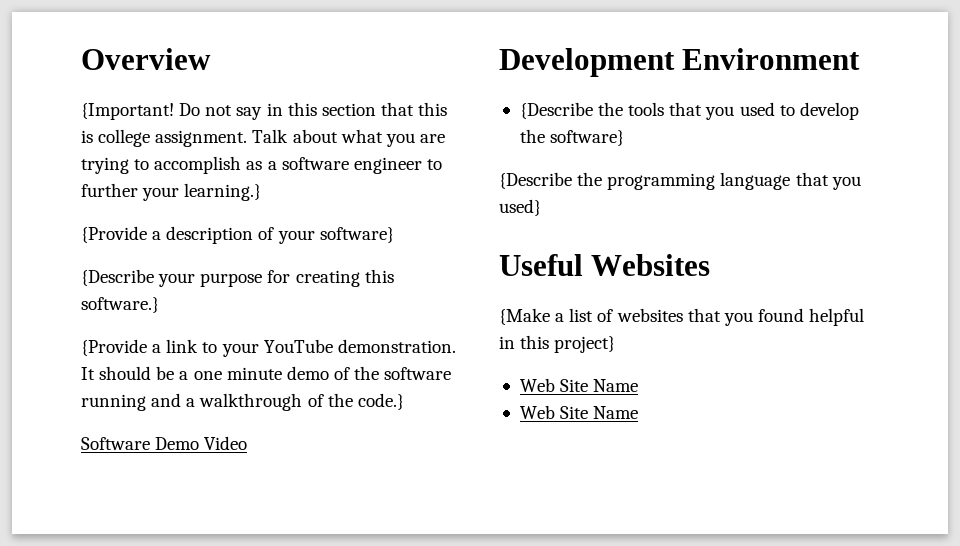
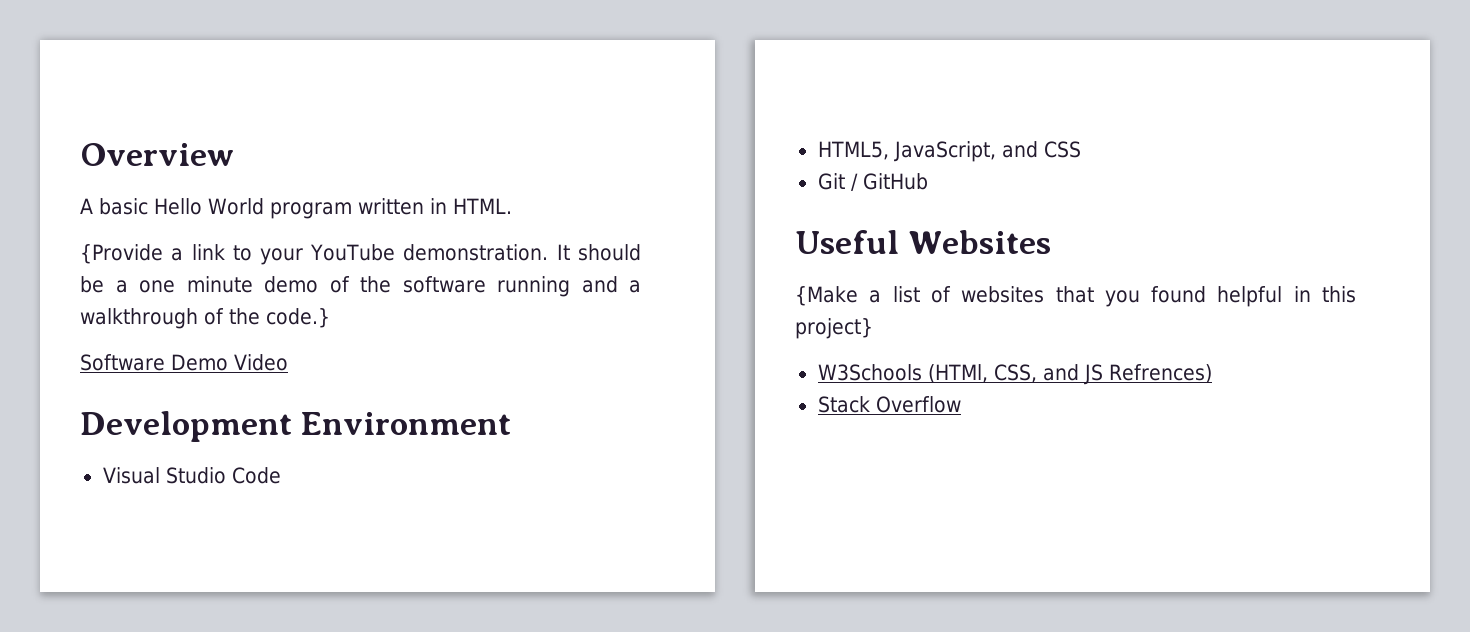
[81,102,448,120] [81,129,445,147] [81,156,442,174] [81,183,262,201] [81,226,394,244] [81,269,394,287] [81,297,159,313] {Important! Do not say in this section that this is college assignment. Talk about what you are trying to accomplish as a software engineer to further your learning.} // {Provide a description of your software} // {Describe your purpose for creating this software.} -> [80,198,512,219] A basic Hello World program written in HTML.
[519,102,859,120] [519,129,625,146] [499,172,861,190] [499,199,541,216] {Describe the tools that you used to develop the software} // {Describe the programming language that you used} -> [102,467,281,484] [817,141,1081,162] [817,173,928,191] Visual Studio Code // HTML5, JavaScript, and CSS // Git / GitHub
[519,378,639,392] [519,405,639,419] Web Site Name // Web Site Name -> [817,364,1212,385] [817,396,961,413] W3Schools (HTMl, CSS, and JS Refrences) // Stack Overflow

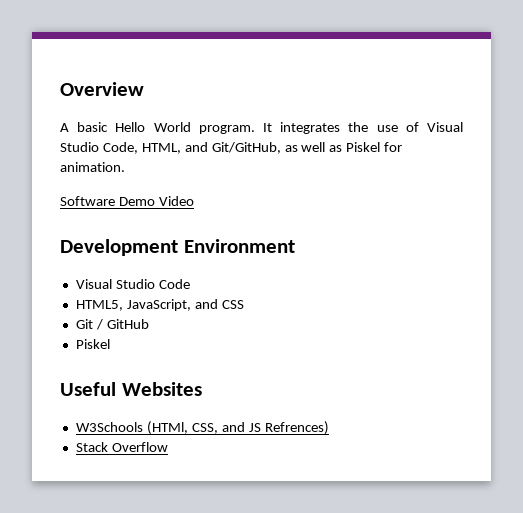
[269,198,512,219] [80,244,641,265] [80,276,641,297] [80,308,330,329] program written in HTML. // {Provide a link to your YouTube demonstration. It should be a one minute demo of the software running and a walkthrough of the code.} -> [198,122,463,134] [60,142,403,154] [60,162,125,172] program. It integrates the use of Visual Studio Code, HTML, and Git/GitHub, as well as Piskel for animation.
(928, 181) none -> [75,339,110,349] // Piskel
[795,286,1356,307] [795,318,873,339] // {Make a list of websites that you found helpful in this project} -> (202, 389) none

